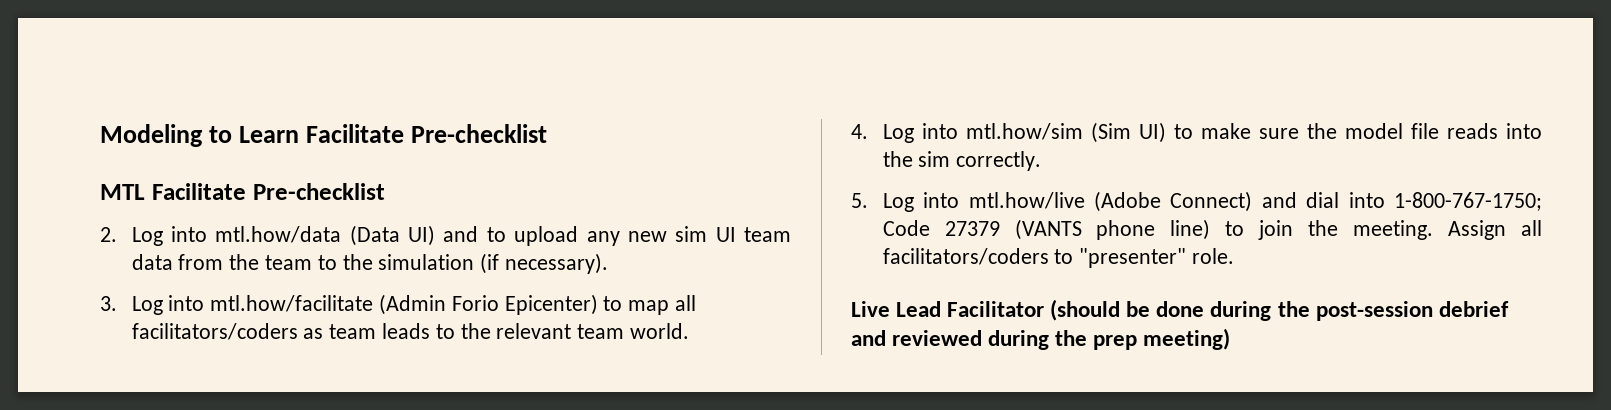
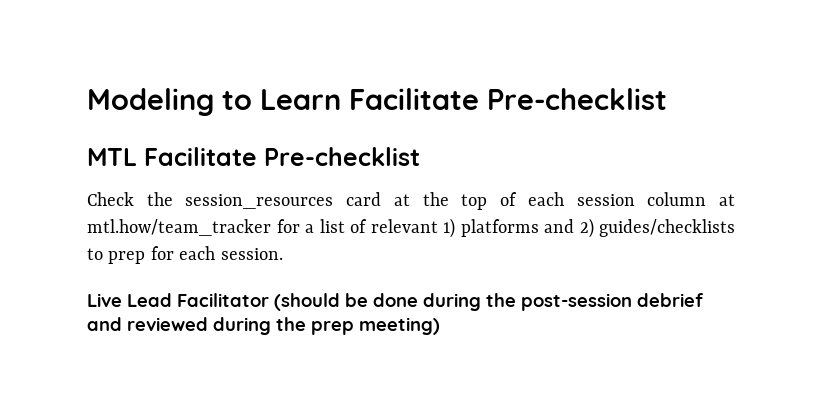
[100,225,792,246] [131,253,609,274] [100,294,697,315] [131,323,690,340] [851,122,1542,143] [882,151,1042,171] [851,191,1542,212] [882,219,1542,240] [882,248,1235,268] 2. Log into mtl.how/data (Data UI) and to upload any new sim UI team data from the team to the simulation (if necessary). // 3. Log into mtl.how/facilitate (Admin Forio Epicenter) to map all facilitators/coders as team leads to the relevant team world. // 4. Log into mtl.how/sim (Sim UI) to make sure the model file reads into the sim correctly. // 5. Log into mtl.how/live (Adobe Connect) and dial into 1-800-767-1750; Code 27379 (VANTS phone line) to join the meeting. Assign all facilitators/coders to "presenter" role. -> [87,192,736,210] [87,218,735,238] [87,246,283,264] Check the session_resources card at the top of each session column at mtl.how/team_tracker for a list of relevant 1) platforms and 2) guides/checklists to prep for each session.

